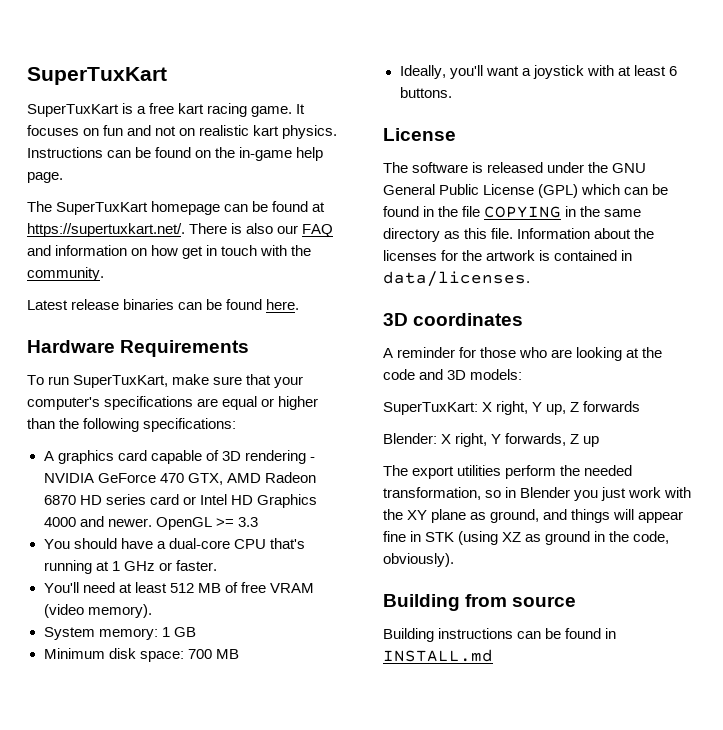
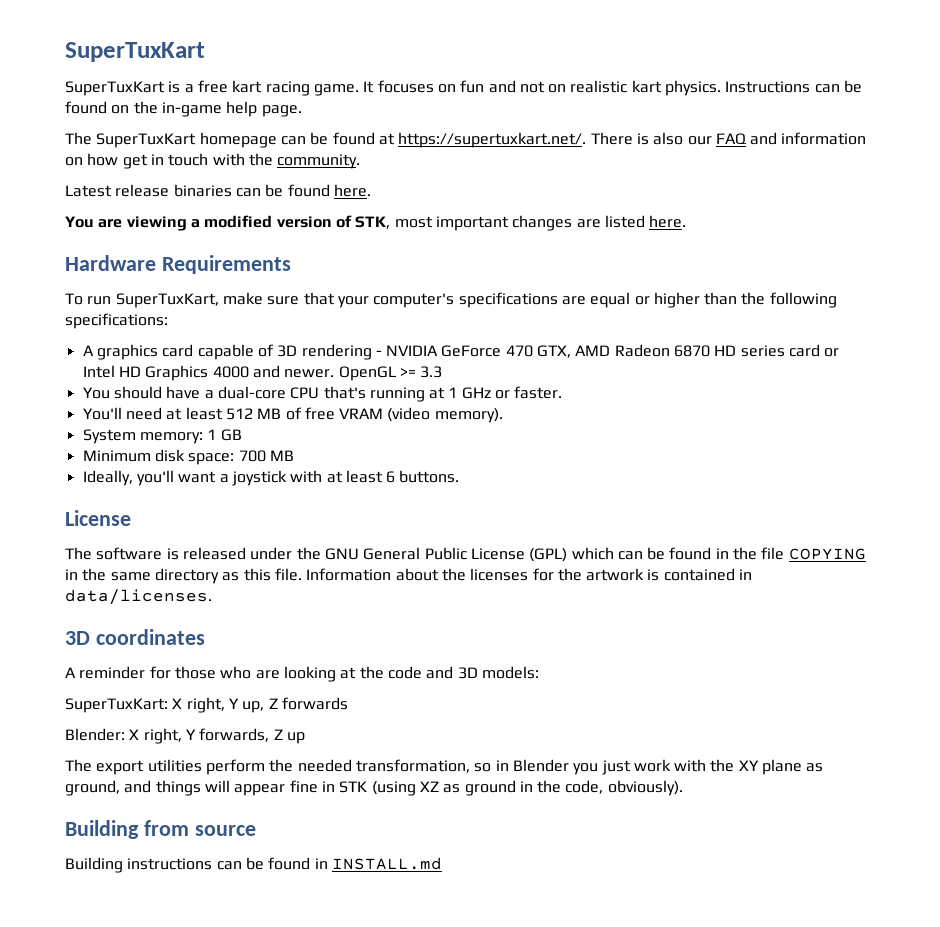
(300, 304) none -> [65,215,687,231] // You are viewing a modified version of STK, most important changes are listed here.

